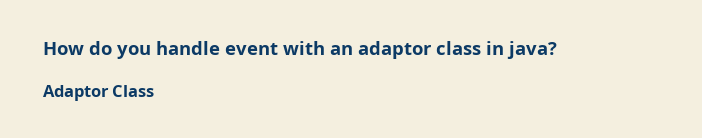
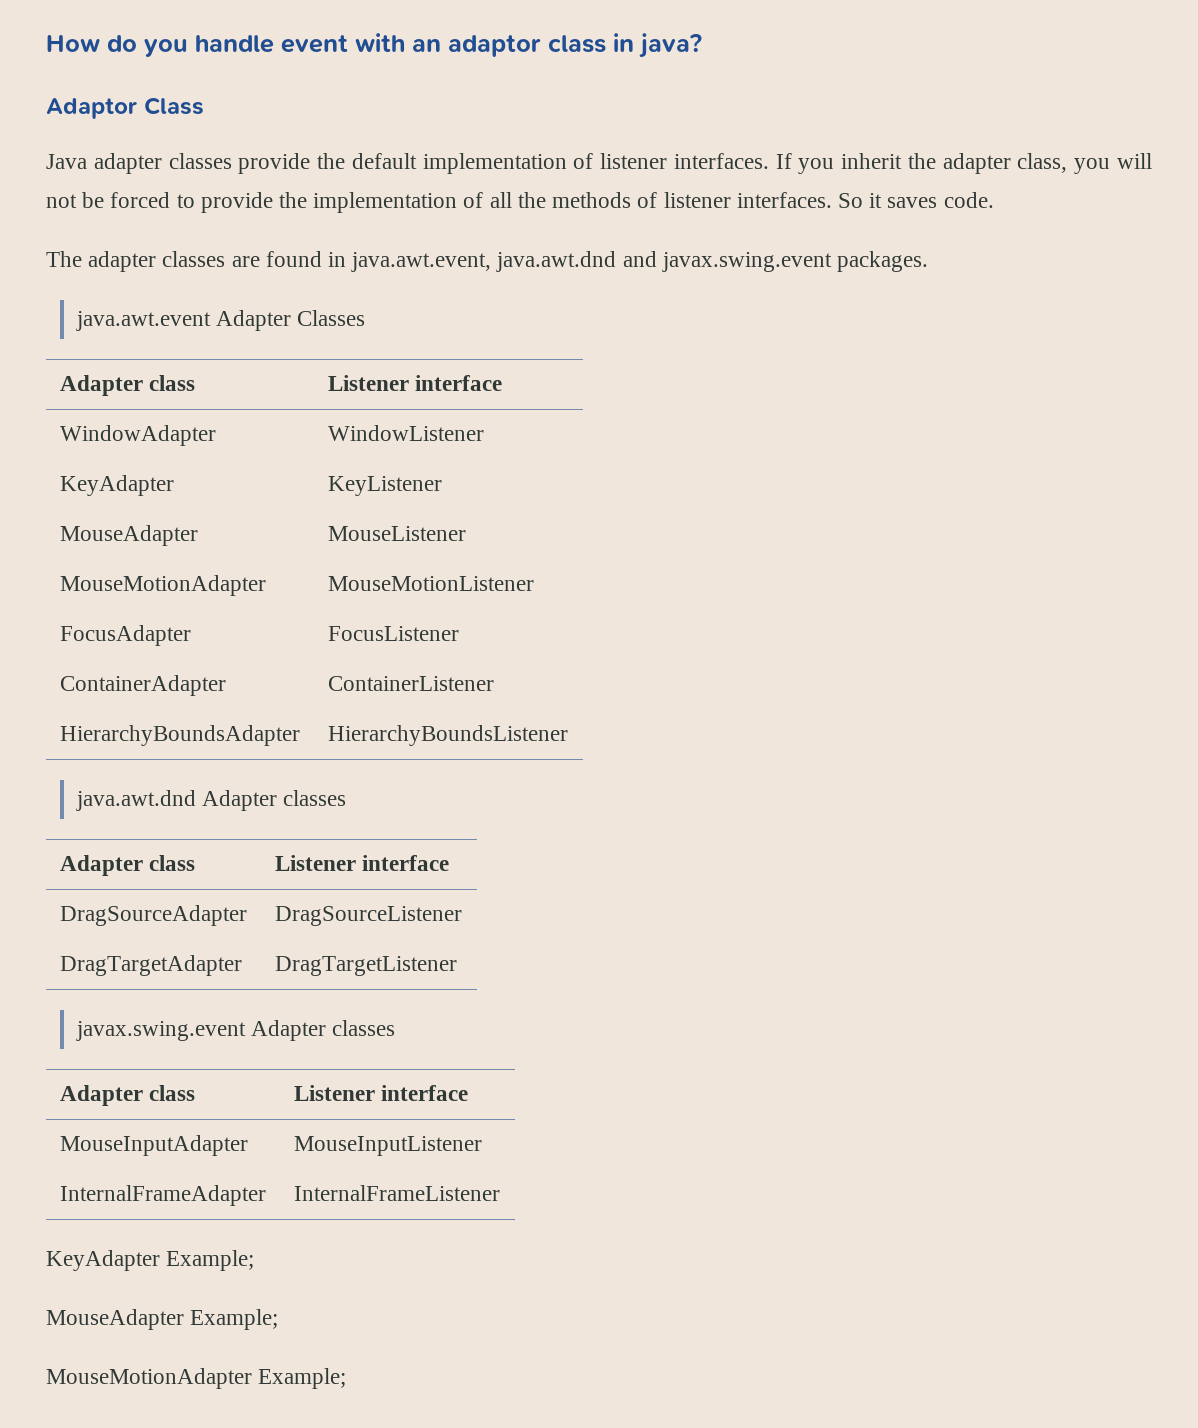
(155, 91) none -> [46,153,1152,174] [46,192,994,213] [46,251,929,272] [75,310,365,331] [59,375,195,396] [327,375,502,391] [59,425,216,446] [327,425,484,441] [59,475,174,496] [327,476,442,496] [59,525,198,546] [327,526,466,541] [59,575,266,596] [327,576,534,591] [59,625,191,646] [327,626,459,641] [59,675,226,696] [327,676,494,691] [59,725,300,746] [327,725,568,746] [75,790,346,811] [59,855,195,876] [274,855,449,871] [59,905,247,926] [274,906,462,926] [59,955,242,976] [274,956,457,976] [75,1020,395,1041] [59,1085,195,1106] [293,1085,468,1101] [59,1135,248,1156] [293,1136,482,1156] [59,1185,266,1206] [293,1185,500,1201] [46,1250,255,1271] [46,1309,279,1330] [46,1368,347,1389] // Java adapter classes provide the default implementation of listener interfaces. If you inherit the adapter class, you will not be forced to provide the implementation of all the methods of listener interfaces. So it saves code. // The adapter classes are found in java.awt.event, java.awt.dnd and javax.swing.event packages. // java.awt.event Adapter Classes // Adapter class | Listener interface // WindowAdapter | WindowListener // KeyAdapter | KeyListener // MouseAdapter | MouseListener // MouseMotionAdapter | MouseMotionListener // FocusAdapter | FocusListener // ContainerAdapter | ContainerListener // HierarchyBoundsAdapter | HierarchyBoundsListener // java.awt.dnd Adapter classes // Adapter class | Listener interface // DragSourceAdapter | DragSourceListener // DragTargetAdapter | DragTargetListener // javax.swing.event Adapter classes // Adapter class | Listener interface // MouseInputAdapter | MouseInputListener // InternalFrameAdapter | InternalFrameListener // KeyAdapter Example; // MouseAdapter Example; // MouseMotionAdapter Example;

